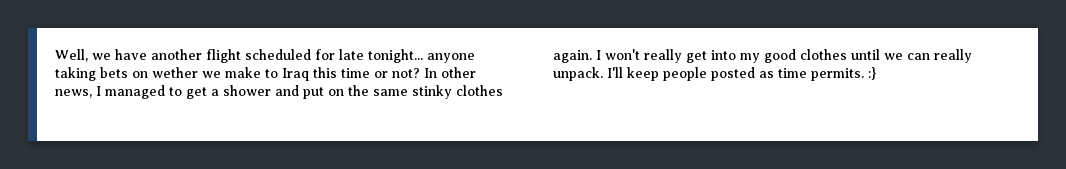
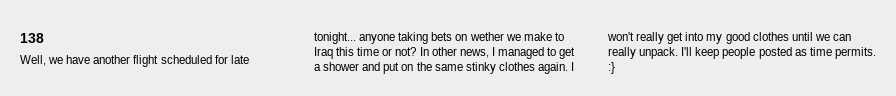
(55, 55) none -> [20,33,44,43] 138 //

